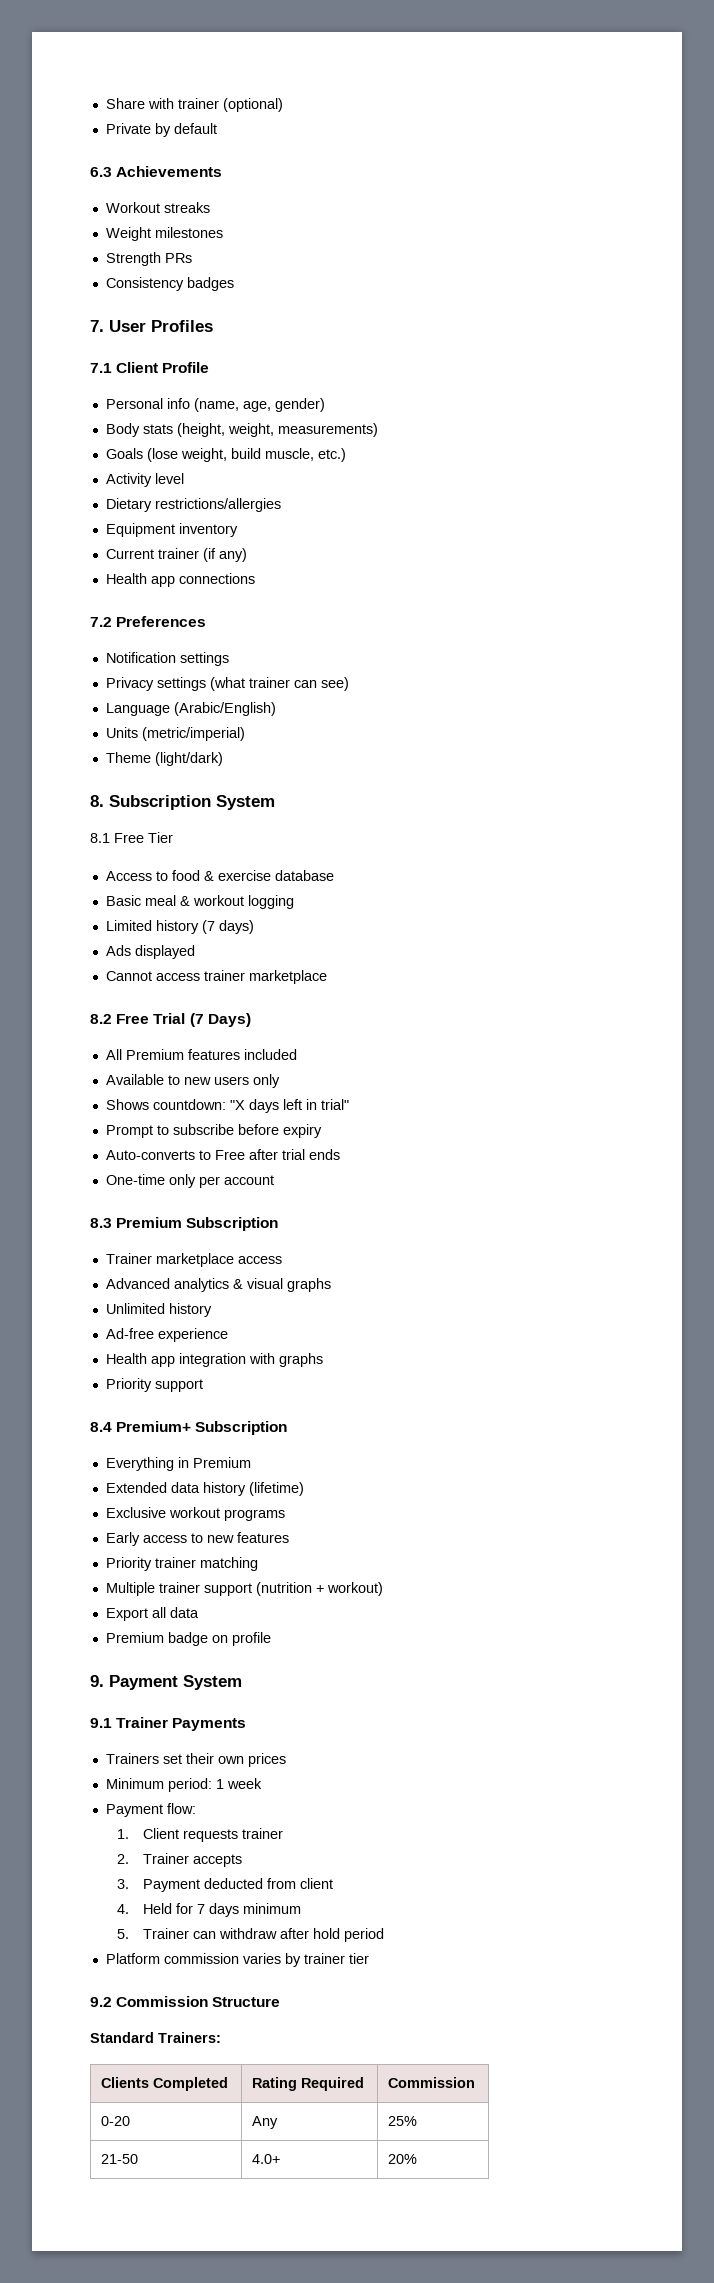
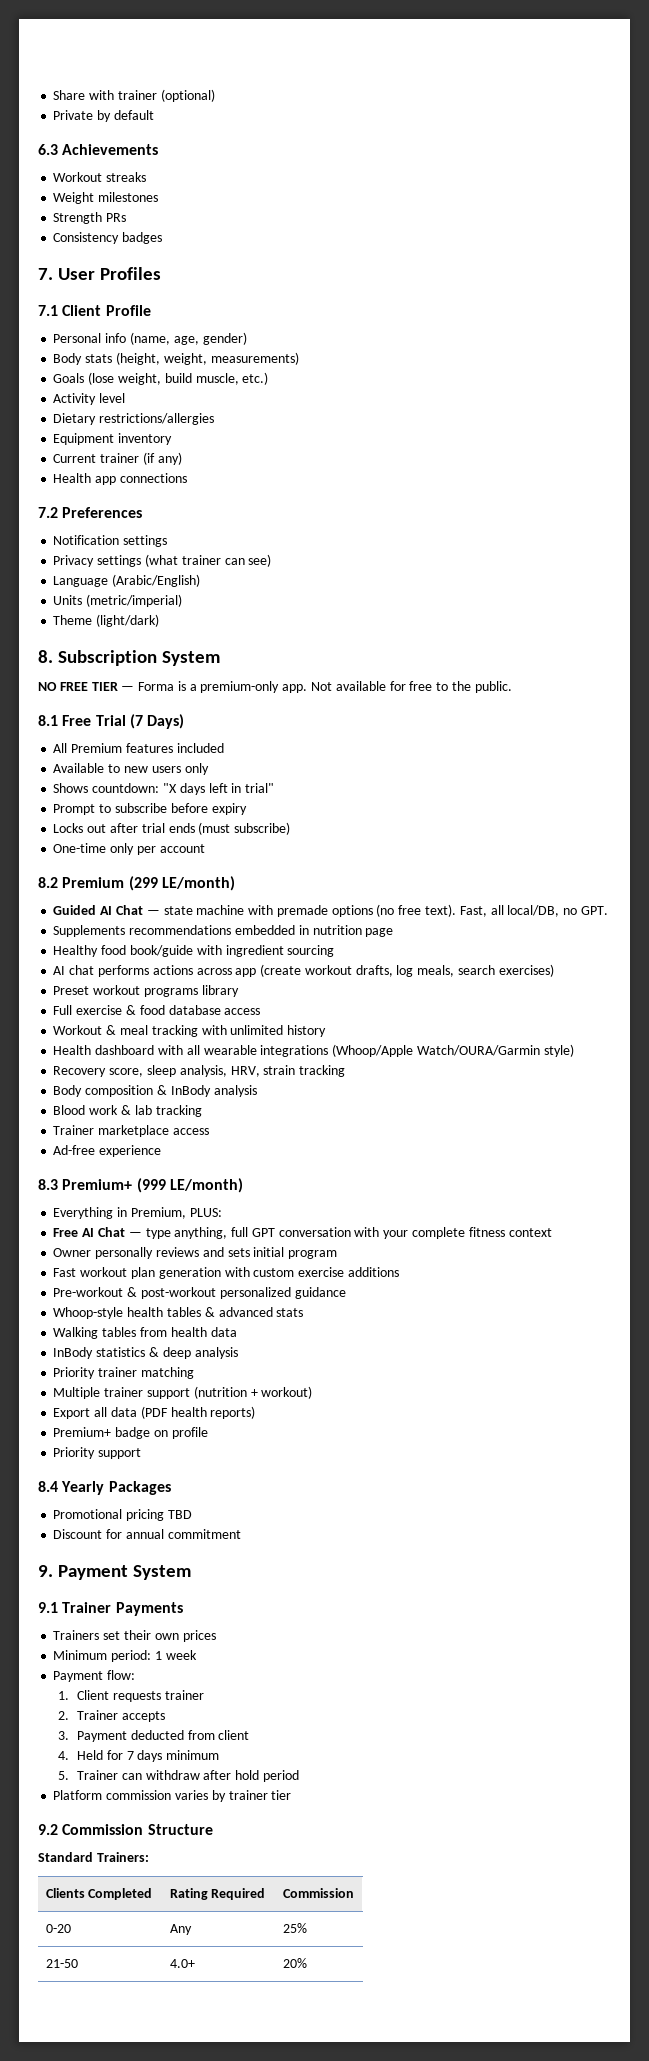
[90,832,173,843] [105,870,334,881] [105,895,294,909] [105,920,254,934] [105,945,195,959] [105,970,327,984] [90,1014,112,1024] 8.1 Free Tier // Access to food & exercise database // Basic meal & workout logging // Limited history (7 days) // Ads displayed // Cannot access trainer marketplace // 8.2 -> [38,681,512,693] [38,715,58,726] NO FREE TIER — Forma is a premium-only app. Not available for free to the public. // 8.1
[105,1150,245,1160] Auto-converts to Free -> [53,823,107,833] Locks out
(340, 1154) none -> [198,822,291,835] (must subscribe)
[90,1217,279,1231] [105,1253,282,1267] [105,1278,331,1292] [105,1303,212,1317] [105,1328,228,1342] [105,1353,323,1367] [105,1378,203,1392] [90,1421,288,1435] [105,1457,251,1471] [105,1482,304,1496] [105,1507,285,1521] [105,1532,289,1546] 8.3 Premium Subscription // Trainer marketplace access // Advanced analytics & visual graphs // Unlimited history // Ad-free experience // Health app integration with graphs // Priority support // 8.4 Premium+ Subscription // Everything in Premium // Extended data history (lifetime) // Exclusive workout programs // Early access to new features -> [38,876,235,891] [53,904,608,917] [53,925,394,937] [53,945,335,957] [53,964,554,977] [53,985,239,997] [53,1005,261,1015] [53,1025,327,1037] [53,1044,574,1057] [53,1065,346,1077] [53,1085,257,1097] [53,1105,202,1117] [53,1125,209,1137] [53,1145,162,1157] [38,1178,243,1193] [53,1207,222,1219] [53,1227,552,1239] [53,1247,338,1259] [53,1267,399,1279] [53,1287,346,1299] [53,1307,304,1319] [53,1327,237,1339] [53,1347,238,1359] 8.2 Premium (299 LE/month) // Guided AI Chat — state machine with premade options (no free text). Fast, all local/DB, no GPT. // Supplements recommendations embedded in nutrition page // Healthy food book/guide with ingredient sourcing // AI chat performs actions across app (create workout drafts, log meals, search exercises) // Preset workout programs library // Full exercise & food database access // Workout & meal tracking with unlimited history // Health dashboard with all wearable integrations (Whoop/Apple Watch/OURA/Garmin style) // Recovery score, sleep analysis, HRV, strain tracking // Body composition & InBody analysis // Blood work & lab tracking // Trainer marketplace access // Ad-free experience // 8.3 Premium+ (999 LE/month) // Everything in Premium, PLUS: // Free AI Chat — type anything, full GPT conversation with your complete fitness context // Owner personally reviews and sets initial program // Fast workout plan generation with custom exercise additions // Pre-workout & post-workout personalized guidance // Whoop-style health tables & advanced stats // Walking tables from health data // InBody statistics & deep analysis
[105,1632,164,1643] // Premium -> [140,1406,256,1419] [53,1427,112,1437] (PDF health reports) // Premium+
(271, 1639) none -> [53,1447,142,1459] [38,1481,171,1495] [53,1509,192,1521] [53,1529,241,1539] // Priority support // 8.4 Yearly Packages // Promotional pricing TBD // Discount for annual commitment

